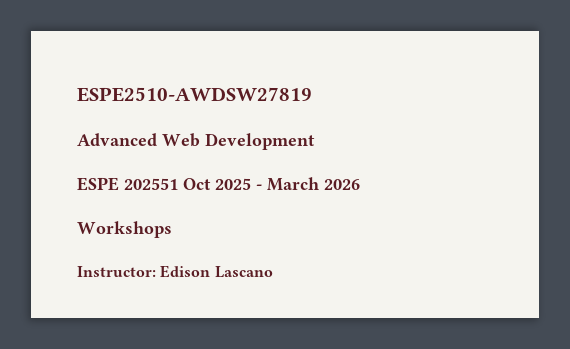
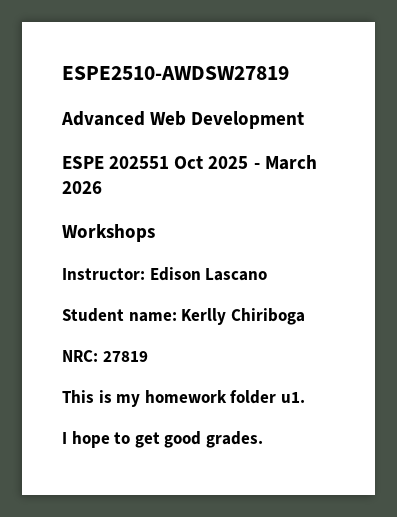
(273, 272) none -> [62,308,305,325] [62,350,148,362] [62,390,305,407] [62,431,263,448] // Student name: Kerlly Chiriboga // NRC: 27819 // This is my homework folder u1. // I hope to get good grades.

